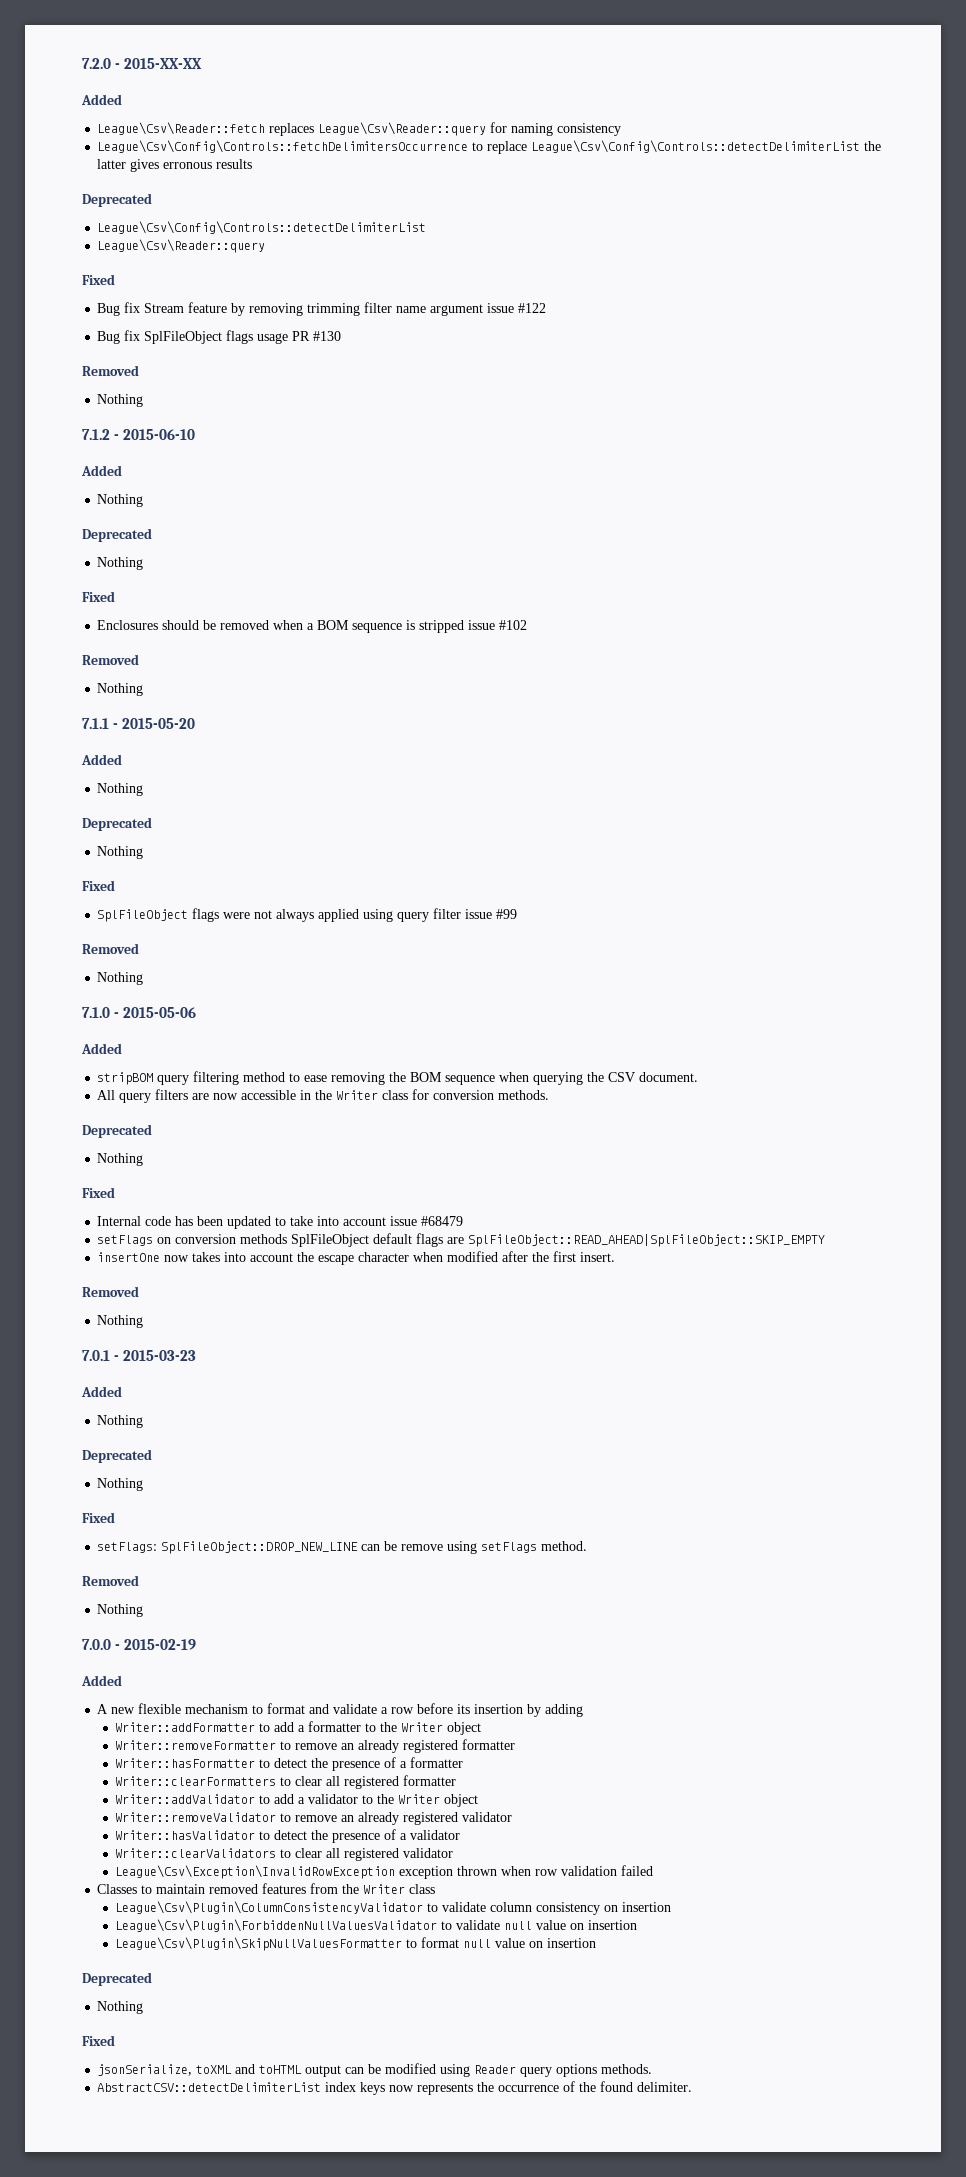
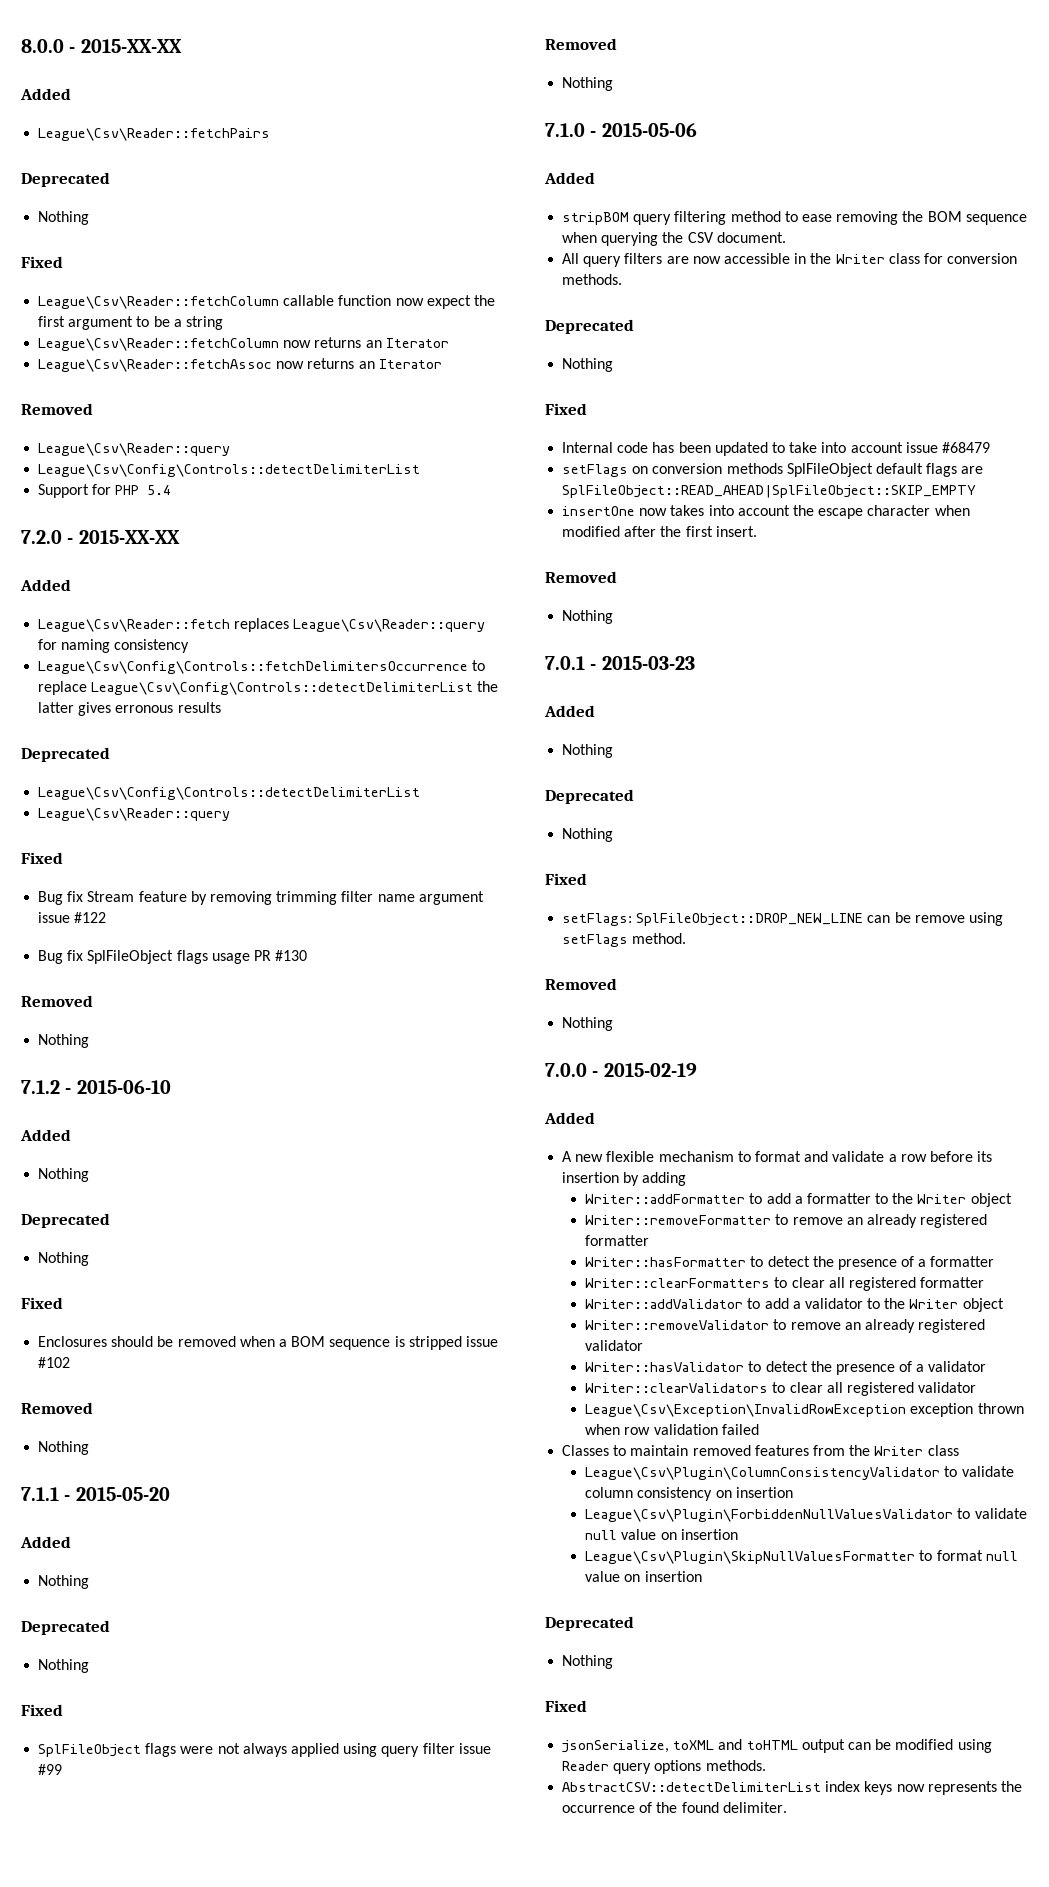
(82, 63) none -> [21,39,182,53] [20,88,71,100] [38,128,271,141] [21,172,110,187] [38,211,90,225] [21,256,63,268] [38,295,495,309] [38,316,223,330] [38,337,449,351] [38,358,442,372] [21,403,93,415] [38,443,231,456] [38,464,421,477] [38,484,172,498] 8.0.0 - 2015-XX-XX // Added // League\Csv\Reader::fetchPairs // Deprecated // Nothing // Fixed // League\Csv\Reader::fetchColumn callable function now expect the first argument to be a string // League\Csv\Reader::fetchColumn now returns an Iterator // League\Csv\Reader::fetchAssoc now returns an Iterator // Removed // League\Csv\Reader::query // League\Csv\Config\Controls::detectDelimiterList // Support for PHP 5.4 //

